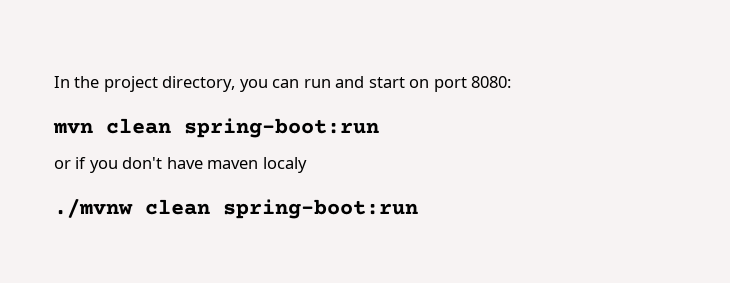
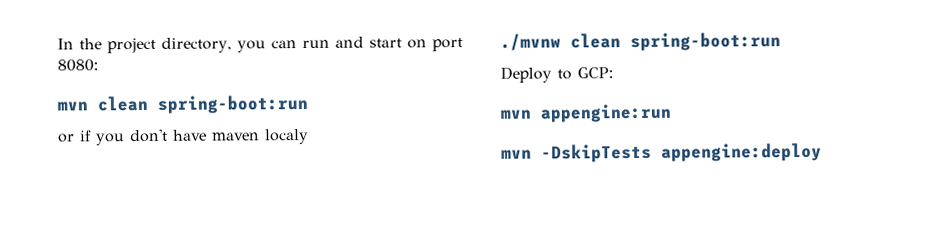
(418, 209) none -> [500,66,614,83] [500,103,672,123] [501,142,822,163] // Deploy to GCP: // mvn appengine:run // mvn -DskipTests appengine:deploy

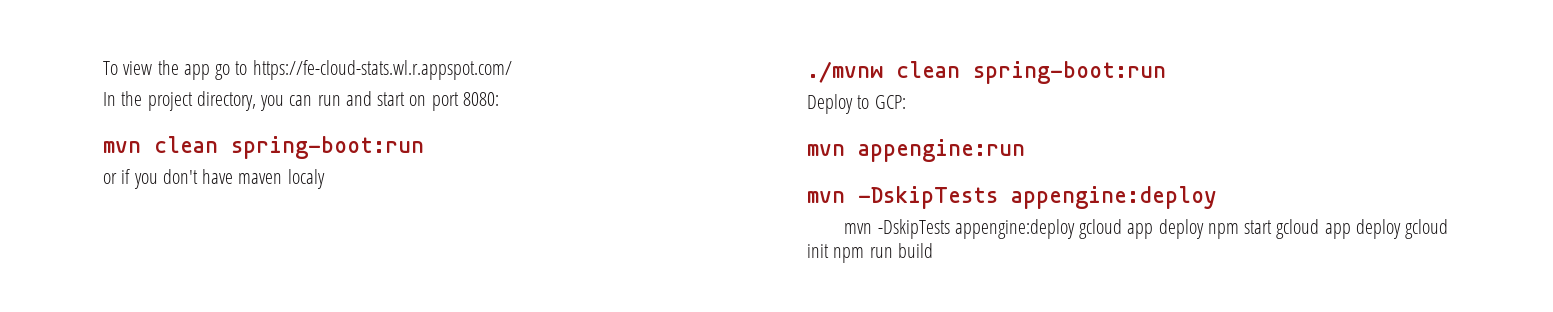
(57, 44) none -> [103,60,512,80] To view the app go to https://fe-cloud-stats.wl.r.appspot.com/ //
(822, 152) none -> [844,219,1449,239] [807,243,933,263] // mvn -DskipTests appengine:deploy gcloud app deploy npm start gcloud app deploy gcloud init npm run build

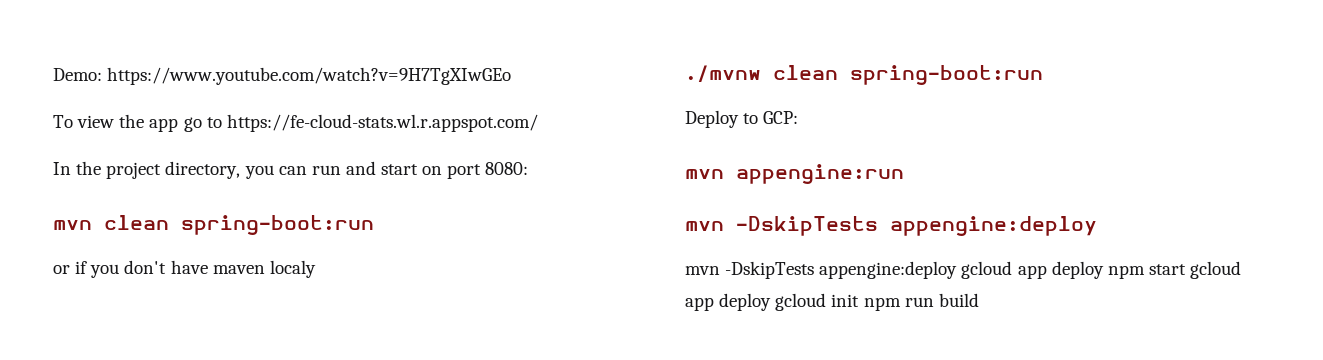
(103, 68) none -> [53,67,512,85] Demo: https://www.youtube.com/watch?v=9H7TgXIwGEo //

